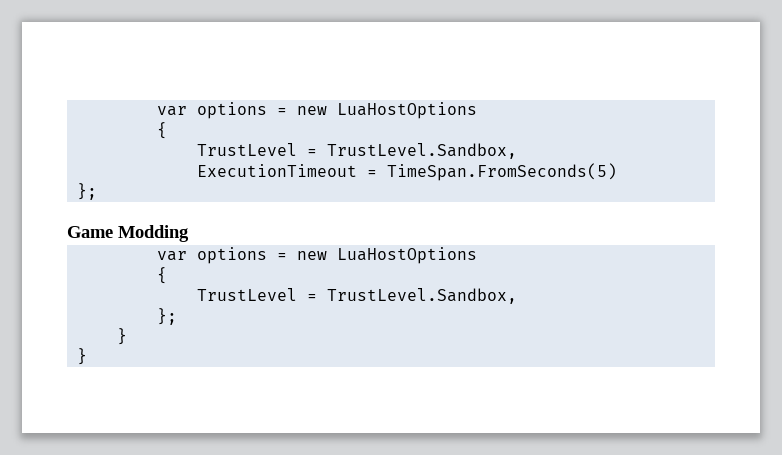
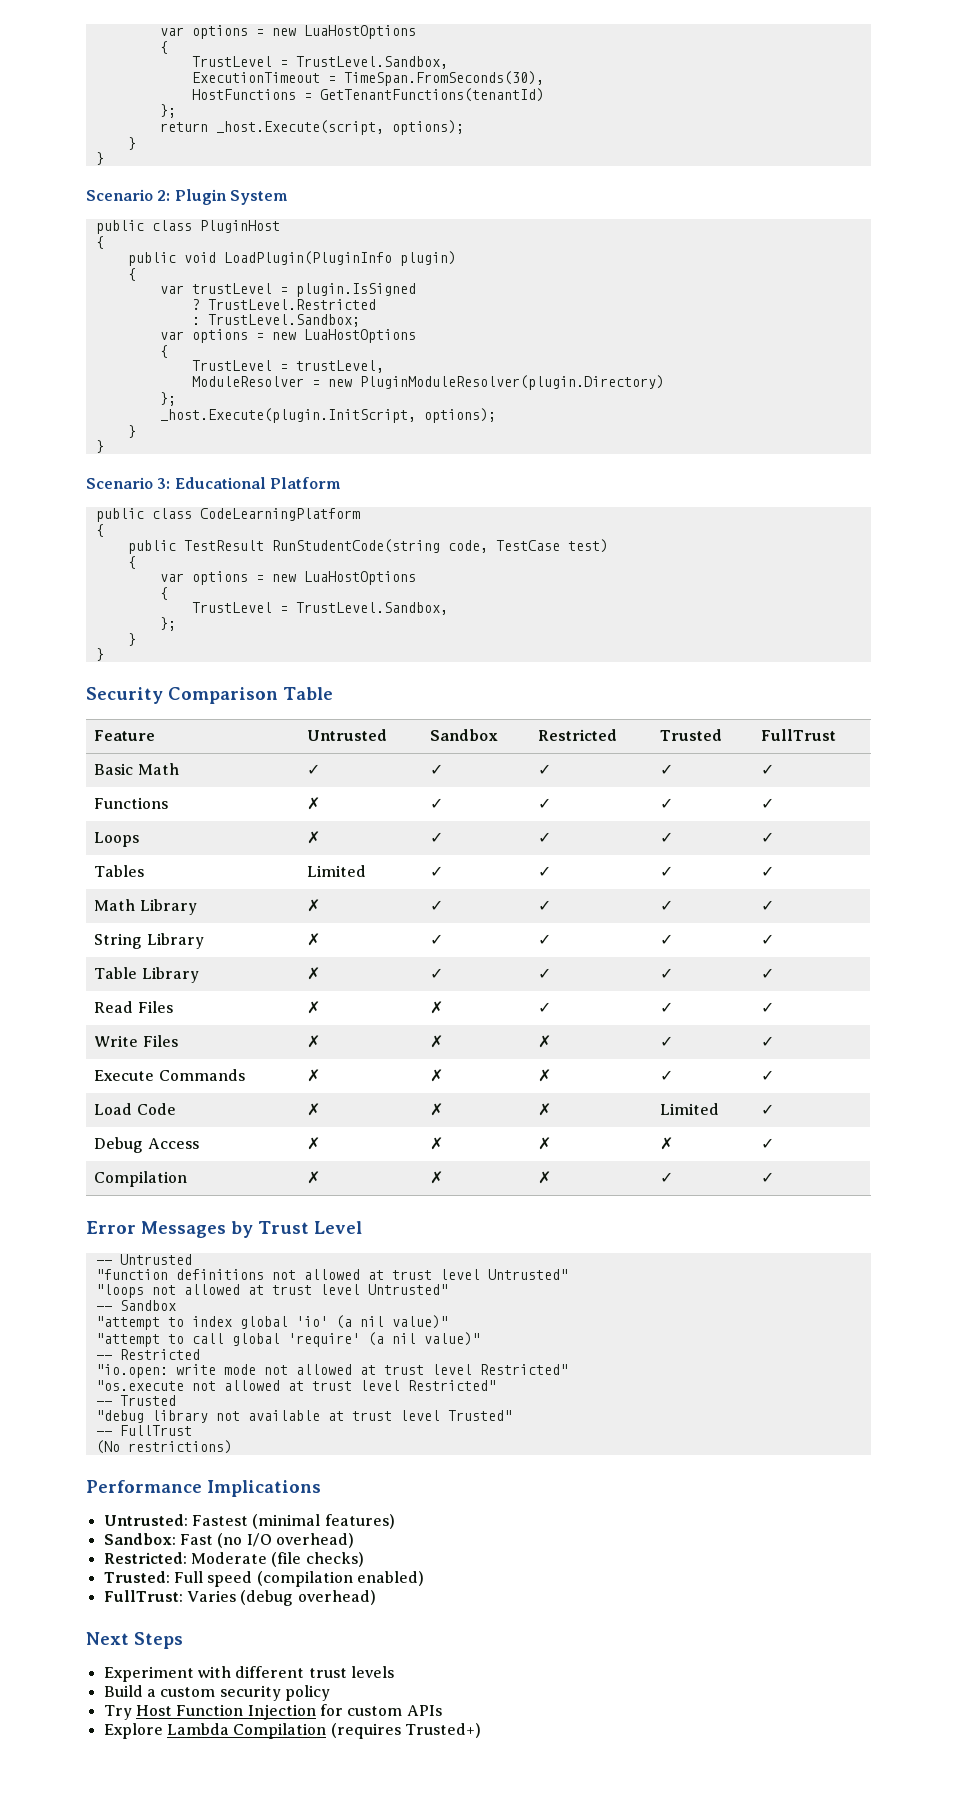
[387,163,618,181] [77,183,98,200] [67,225,189,242] TimeSpan.FromSeconds(5) // }; // Game Modding -> [343,71,544,86] [191,88,544,102] [159,104,176,118] [159,120,464,135] [127,137,136,150] [95,152,104,165] [86,189,288,205] [95,220,280,234] [95,236,104,249] [127,251,456,266] [127,268,136,281] [159,283,416,297] [191,299,376,310] [191,314,360,327] [159,329,416,343] [159,345,168,358] [191,360,384,373] [191,375,664,390] [159,392,176,406] [159,408,496,423] [127,425,136,438] [95,440,104,453] [86,477,341,489] [95,508,360,522] [95,524,104,537] [127,539,608,554] [127,556,136,569] TimeSpan.FromSeconds(30), // HostFunctions = GetTenantFunctions(tenantId) // }; // return _host.Execute(script, options); // } // } // Scenario 2: Plugin System // public class PluginHost // { // public void LoadPlugin(PluginInfo plugin) // { // var trustLevel = plugin.IsSigned // ? TrustLevel.Restricted // : TrustLevel.Sandbox; // var options = new LuaHostOptions // { // TrustLevel = trustLevel, // ModuleResolver = new PluginModuleResolver(plugin.Directory) // }; // _host.Execute(plugin.InitScript, options); // } // } // Scenario 3: Educational Platform // public class CodeLearningPlatform // { // public TestResult RunStudentCode(string code, TestCase test) // {
(88, 356) none -> [86,687,333,704] [94,730,156,741] [307,729,388,741] [430,729,499,741] [538,729,618,741] [660,729,723,741] [761,729,837,741] [94,763,179,775] [307,764,321,775] [430,764,444,775] [538,764,552,775] [660,764,674,775] [761,764,775,775] [94,797,169,809] [307,797,321,810] [430,798,444,809] [538,798,552,809] [660,798,674,809] [761,798,775,809] [94,832,140,847] [307,831,321,844] [430,832,444,843] [538,832,552,843] [660,832,674,843] [761,832,775,843] [94,865,145,877] [307,865,367,877] [430,866,444,877] [538,866,552,877] [660,866,674,877] [761,866,775,877] [94,899,197,915] [307,899,321,912] [430,900,444,911] [538,900,552,911] [660,900,674,911] [761,900,775,911] [94,933,204,949] [307,933,321,946] [430,934,444,945] [538,934,552,945] [660,934,674,945] [761,934,775,945] [94,967,199,983] [307,967,321,980] [430,968,444,979] [538,968,552,979] [660,968,674,979] [761,968,775,979] [94,1001,173,1013] [307,1001,321,1014] [430,1001,444,1014] [538,1002,552,1013] [660,1002,674,1013] [761,1002,775,1013] [94,1035,178,1047] [307,1035,321,1048] [430,1035,444,1048] [538,1035,552,1048] [660,1036,674,1047] [761,1036,775,1047] [94,1069,245,1081] [307,1069,321,1082] [430,1069,444,1082] [538,1069,552,1082] [660,1070,674,1081] [761,1070,775,1081] [94,1103,176,1115] [307,1103,321,1116] [430,1103,444,1116] [538,1103,552,1116] [660,1103,720,1115] [761,1104,775,1115] [94,1137,199,1153] [307,1137,321,1150] [430,1137,444,1150] [538,1137,552,1150] [660,1137,674,1150] [761,1138,775,1149] [94,1171,188,1187] [307,1171,321,1184] [430,1171,444,1184] [538,1171,552,1184] [660,1172,674,1183] [761,1172,775,1183] [86,1221,362,1238] [95,1254,192,1265] [95,1269,568,1280] [95,1284,448,1298] [95,1300,176,1311] [95,1315,448,1330] [95,1332,480,1347] [95,1349,200,1360] [95,1364,568,1378] [95,1380,496,1391] [95,1395,176,1406] [95,1410,512,1423] [95,1425,192,1436] [95,1440,232,1454] [86,1480,321,1497] [103,1514,395,1529] [103,1533,354,1548] [103,1552,364,1567] [103,1571,424,1587] [103,1590,376,1606] [86,1632,183,1649] [103,1666,394,1682] [103,1685,330,1701] [103,1704,442,1720] [103,1723,481,1739] // Security Comparison Table // Feature | Untrusted | Sandbox | Restricted | Trusted | FullTrust // Basic Math | ✓ | ✓ | ✓ | ✓ | ✓ // Functions | ✗ | ✓ | ✓ | ✓ | ✓ // Loops | ✗ | ✓ | ✓ | ✓ | ✓ // Tables | Limited | ✓ | ✓ | ✓ | ✓ // Math Library | ✗ | ✓ | ✓ | ✓ | ✓ // String Library | ✗ | ✓ | ✓ | ✓ | ✓ // Table Library | ✗ | ✓ | ✓ | ✓ | ✓ // Read Files | ✗ | ✗ | ✓ | ✓ | ✓ // Write Files | ✗ | ✗ | ✗ | ✓ | ✓ // Execute Commands | ✗ | ✗ | ✗ | ✓ | ✓ // Load Code | ✗ | ✗ | ✗ | Limited | ✓ // Debug Access | ✗ | ✗ | ✗ | ✗ | ✓ // Compilation | ✗ | ✗ | ✗ | ✓ | ✓ // Error Messages by Trust Level // -- Untrusted // "function definitions not allowed at trust level Untrusted" // "loops not allowed at trust level Untrusted" // -- Sandbox // "attempt to index global 'io' (a nil value)" // "attempt to call global 'require' (a nil value)" // -- Restricted // "io.open: write mode not allowed at trust level Restricted" // "os.execute not allowed at trust level Restricted" // -- Trusted // "debug library not available at trust level Trusted" // -- FullTrust // (No restrictions) // Performance Implications // Untrusted: Fastest (minimal features) // Sandbox: Fast (no I/O overhead) // Restricted: Moderate (file checks) // Trusted: Full speed (compilation enabled) // FullTrust: Varies (debug overhead) // Next Steps // Experiment with different trust levels // Build a custom security policy // Try Host Function Injection for custom APIs // Explore Lambda Compilation (requires Trusted+)

